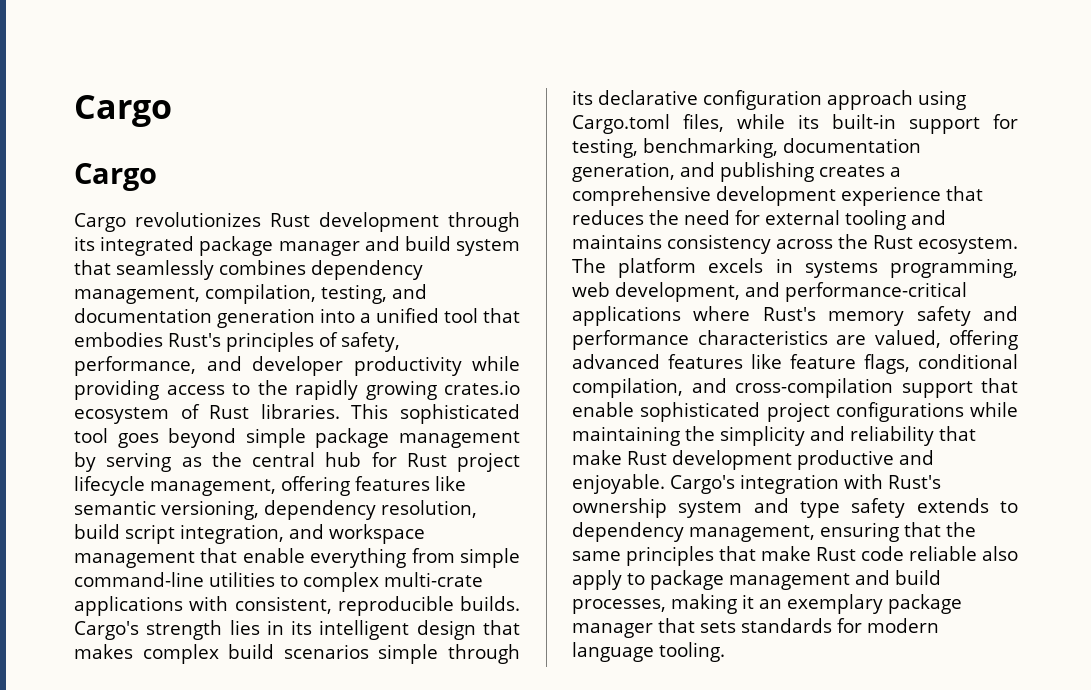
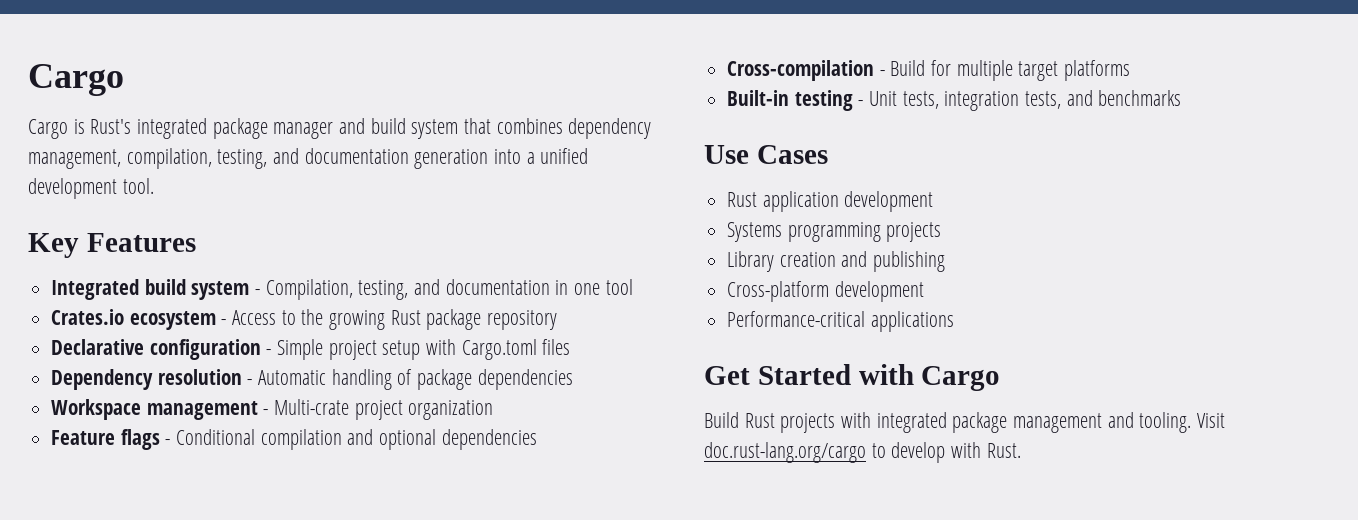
[74,95,172,127] [74,163,157,191] [74,212,520,232] [74,236,95,251] Cargo // Cargo // Cargo revolutionizes Rust development through its -> [28,64,124,96] [28,119,132,139] Cargo // Cargo is Rust's
[116,260,214,280] seamlessly -> (492, 126) none
[444,308,520,323] [74,332,400,352] [74,356,520,376] [74,380,520,400] [74,404,520,424] [74,428,520,448] [74,452,520,472] [74,476,466,496] [74,500,477,520] [74,524,425,544] [74,548,520,568] [74,572,483,592] [74,596,520,616] [74,620,520,640] [74,644,520,664] [572,90,966,110] [572,114,1018,134] [572,138,921,158] [572,162,901,182] [572,186,983,206] [572,210,946,230] [572,234,1018,254] [572,258,1018,278] [572,282,967,302] [572,306,1018,326] [572,330,1018,350] [572,354,1018,374] [572,378,1018,398] [572,402,1018,422] [572,426,976,446] [572,450,934,470] [572,474,941,494] [572,498,1018,518] [572,522,976,542] [572,546,1018,566] [572,570,941,590] [572,594,962,614] [572,618,939,638] [572,642,725,662] tool that embodies Rust's principles of safety, performance, and developer productivity while providing access to the rapidly growing crates.io ecosystem of Rust libraries. This sophisticated tool goes beyond simple package management by serving as the central hub for Rust project lifecycle management, offering features like semantic versioning, dependency resolution, build script integration, and workspace management that enable everything from simple command-line utilities to complex multi-crate applications with consistent, reproducible builds. Cargo's strength lies in its intelligent design that makes complex build scenarios simple through its declarative configuration approach using Cargo.toml files, while its built-in support for testing, benchmarking, documentation generation, and publishing creates a comprehensive development experience that reduces the need for external tooling and maintains consistency across the Rust ecosystem. The platform excels in systems programming, web development, and performance-critical applications where Rust's memory safety and performance characteristics are valued, offering advanced features like feature flags, conditional compilation, and cross-compilation support that enable sophisticated project configurations while maintaining the simplicity and reliability that make Rust development productive and enjoyable. Cargo's integration with Rust's ownership system and type safety extends to dependency management, ensuring that the same principles that make Rust code reliable also apply to package management and build processes, making it an exemplary package manager that sets standards for modern language tooling. -> [28,178,154,199] [28,233,196,258] [51,279,633,300] [51,309,558,330] [51,339,571,360] [51,369,573,390] [51,399,494,420] [51,429,537,450] [727,60,1131,81] [727,90,1182,111] [704,145,828,164] [727,191,934,212] [727,222,942,242] [727,251,946,272] [727,281,924,302] [727,311,954,332] [704,364,1001,391] [704,412,1226,433] [704,442,1021,463] development tool. // Key Features // Integrated build system - Compilation, testing, and documentation in one tool // Crates.io ecosystem - Access to the growing Rust package repository // Declarative configuration - Simple project setup with Cargo.toml files // Dependency resolution - Automatic handling of package dependencies // Workspace management - Multi-crate project organization // Feature flags - Conditional compilation and optional dependencies // Cross-compilation - Build for multiple target platforms // Built-in testing - Unit tests, integration tests, and benchmarks // Use Cases // Rust application development // Systems programming projects // Library creation and publishing // Cross-platform development // Performance-critical applications // Get Started with Cargo // Build Rust projects with integrated package management and tooling. Visit doc.rust-lang.org/cargo to develop with Rust.

